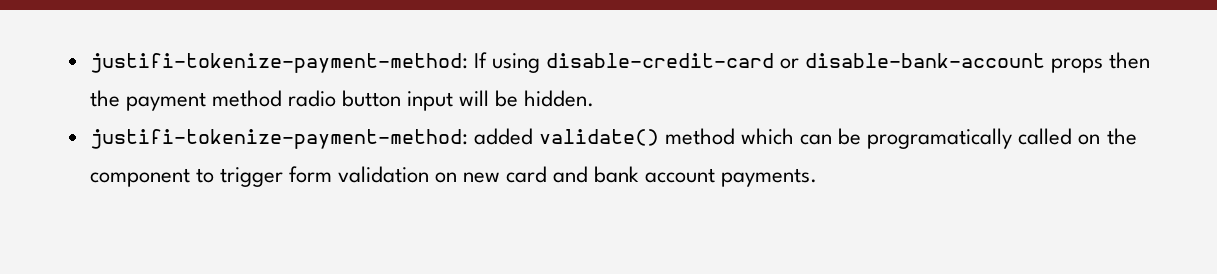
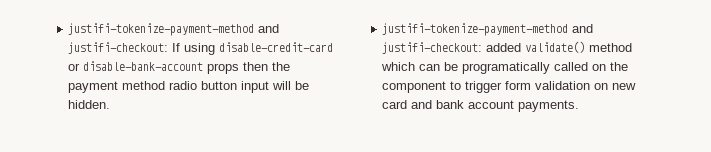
[89,53,468,73] justifi-tokenize-payment-method: -> [68,23,280,36] [68,42,169,54] justifi-tokenize-payment-method and justifi-checkout:
[89,129,468,149] justifi-tokenize-payment-method: -> [382,23,594,36] [382,42,483,54] justifi-tokenize-payment-method and justifi-checkout:

